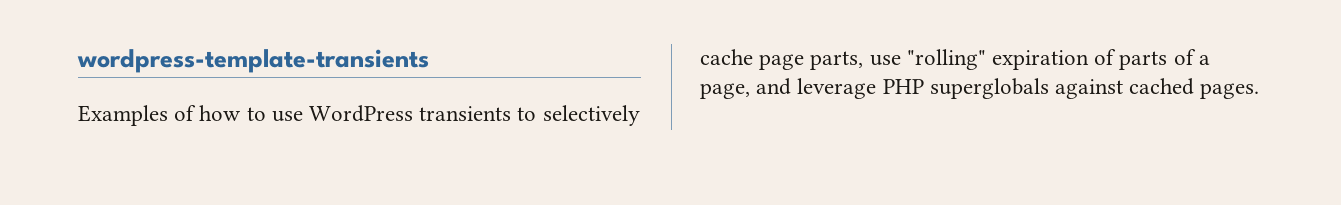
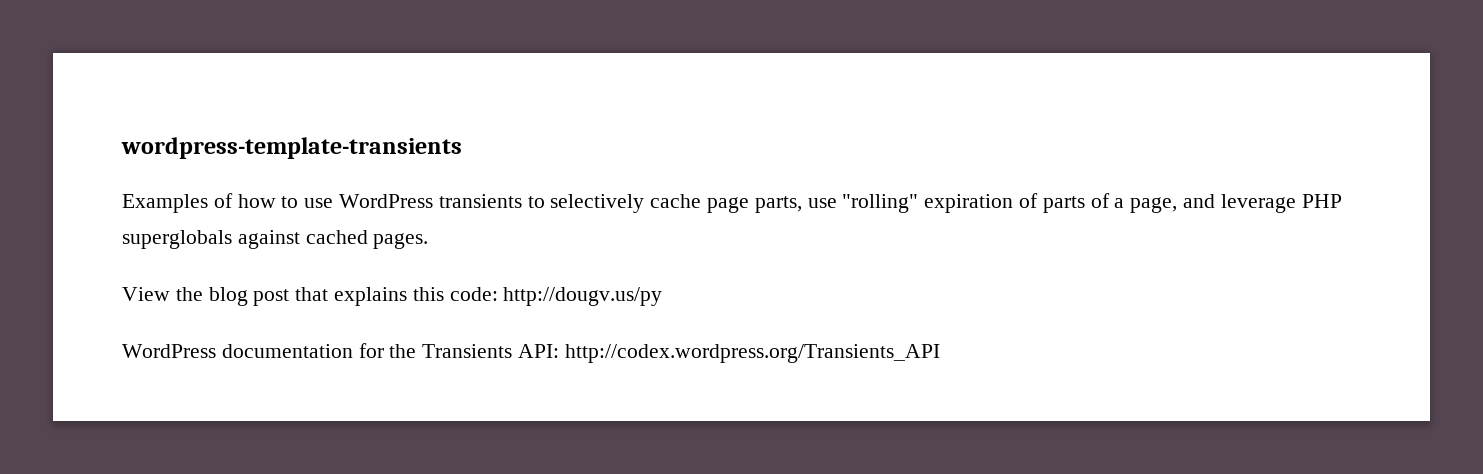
(1260, 91) none -> [122,287,663,306] [122,343,940,363] // View the blog post that explains this code: http://dougv.us/py // WordPress documentation for the Transients API: http://codex.wordpress.org/Transients_API

